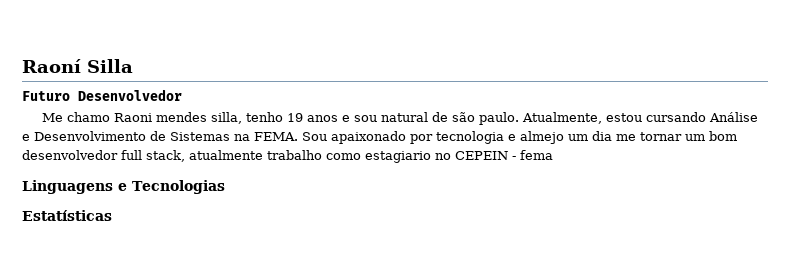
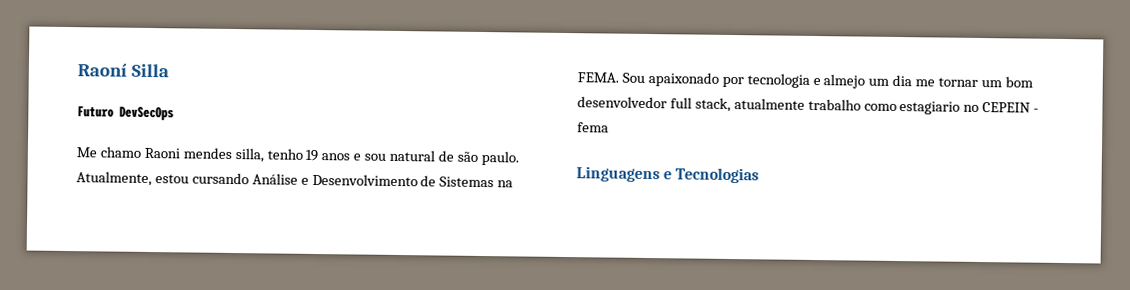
[78,89,182,101] Desenvolvedor -> [119,106,174,121] DevSecOps
[22,210,112,221] // Estatísticas -> (760, 175) none

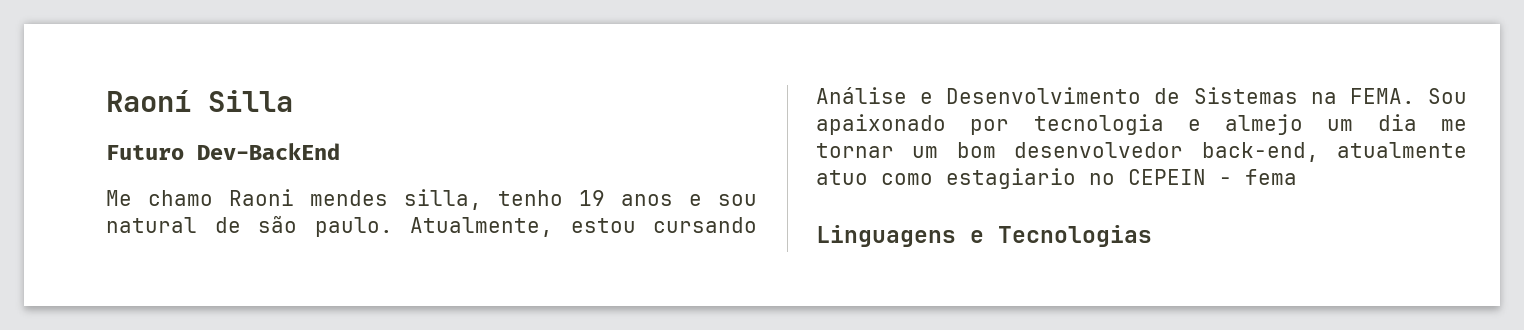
[119,106,174,121] DevSecOps -> [197,143,340,160] Dev-BackEnd
[669,97,861,112] full stack, atualmente trabalho -> [1201,142,1467,162] [816,170,868,185] back-end, atualmente atuo

